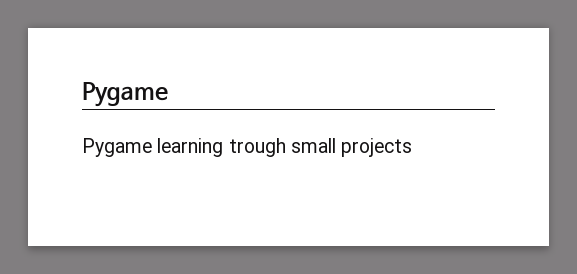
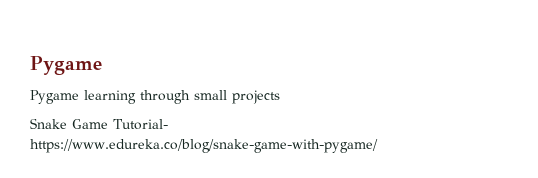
[228,138,286,157] trough -> [140,90,190,104] through
(413, 147) none -> [30,118,168,130] [30,139,378,153] // Snake Game Tutorial- https://www.edureka.co/blog/snake-game-with-pygame/

